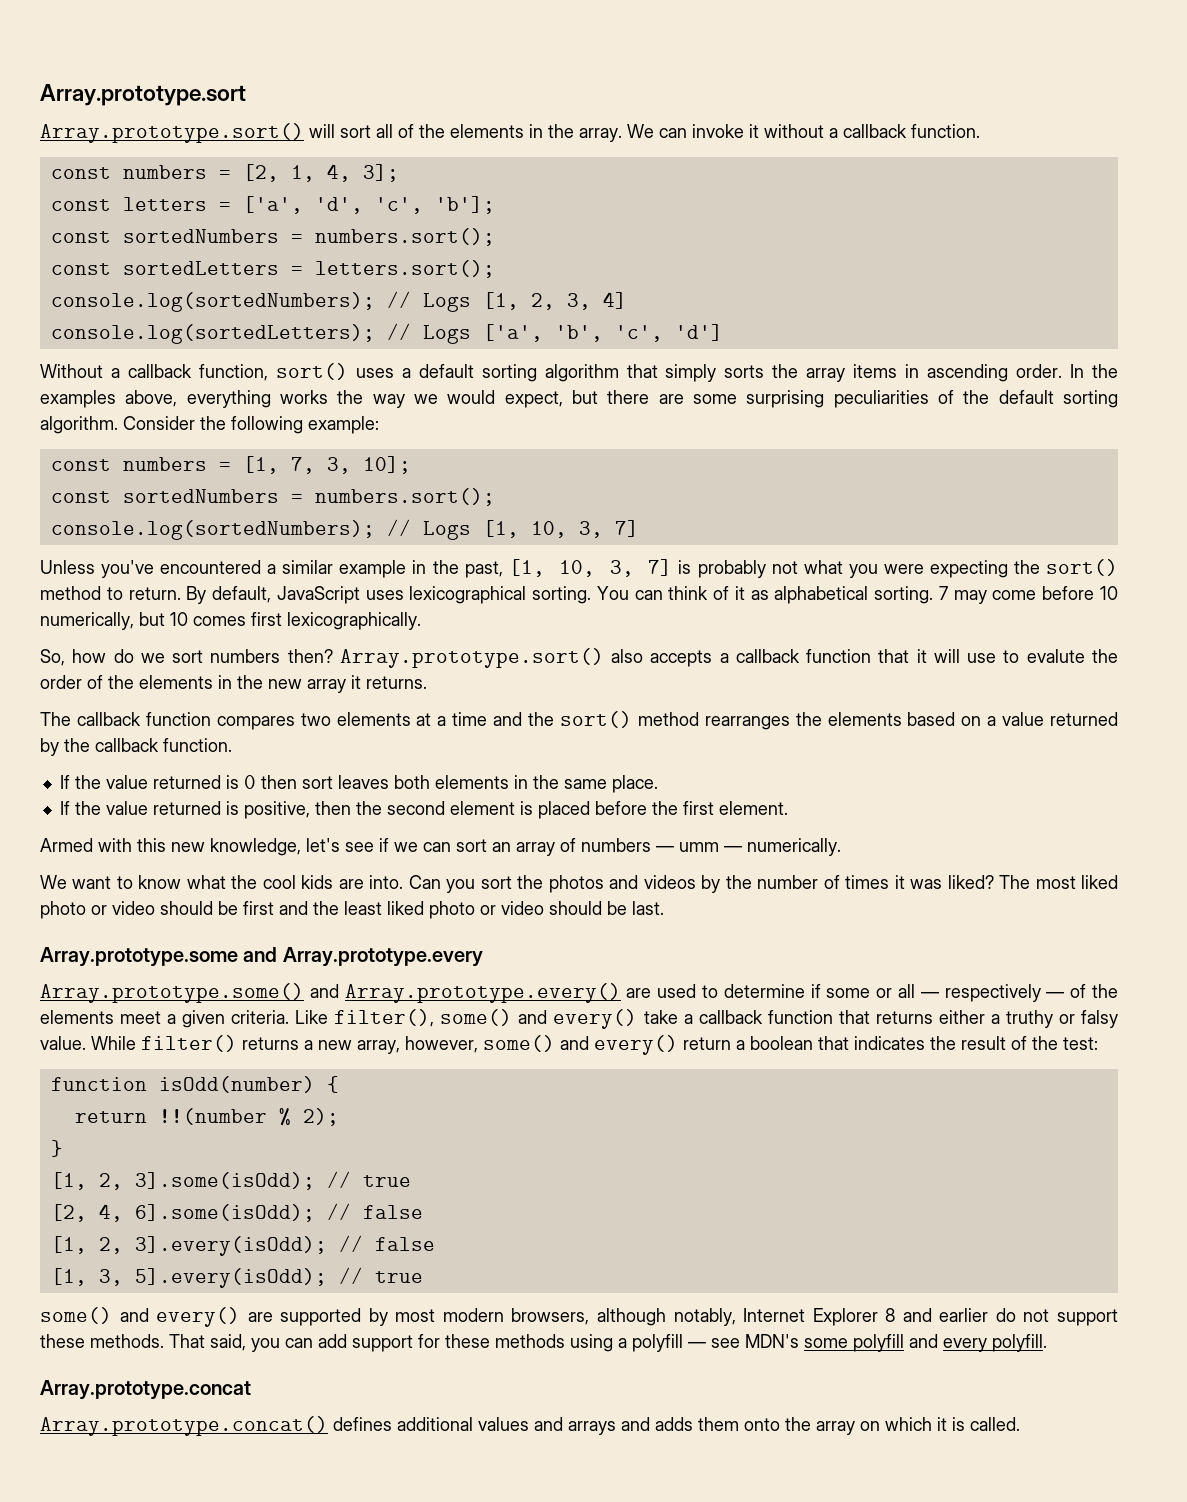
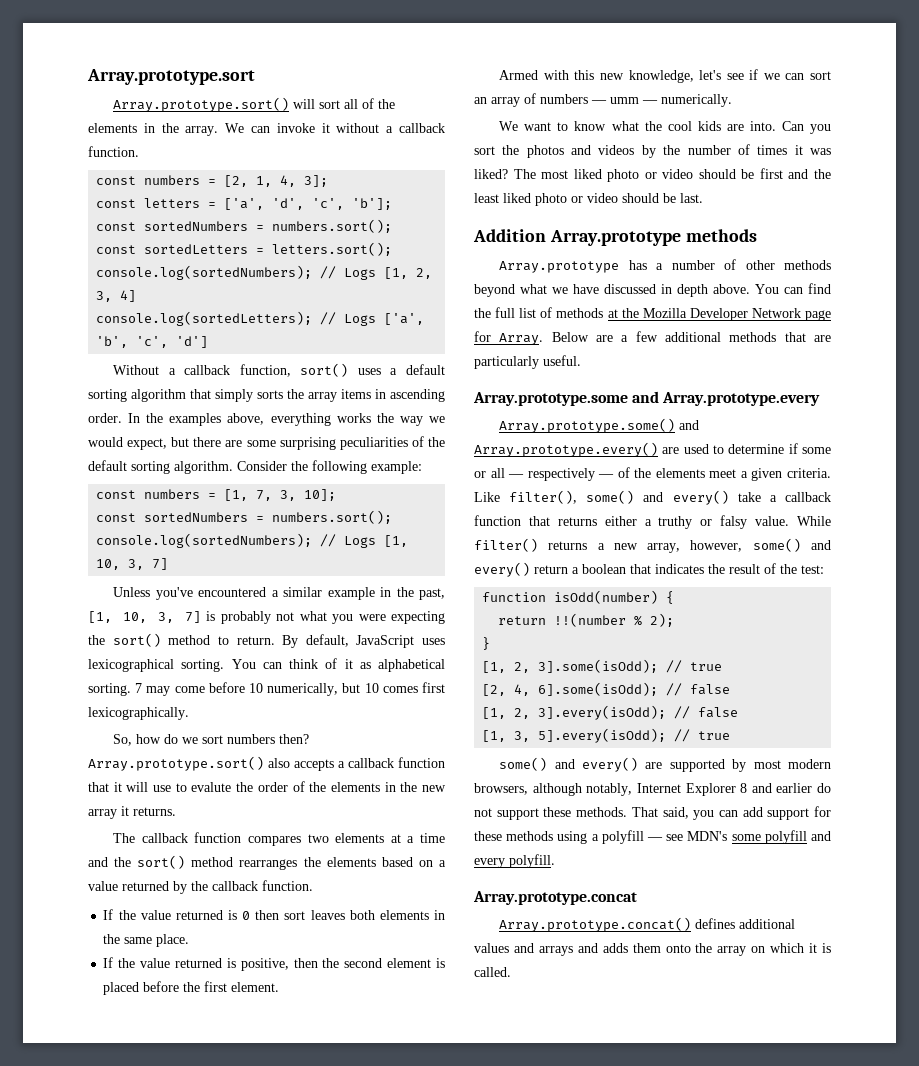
(664, 908) none -> [473,229,757,246] [499,259,831,273] [474,283,831,297] [474,307,831,321] [474,331,831,345] [474,355,581,369] // Addition Array.prototype methods // Array.prototype has a number of other methods beyond what we have discussed in depth above. You can find the full list of methods at the Mozilla Developer Network page for Array. Below are a few additional methods that are particularly useful.

